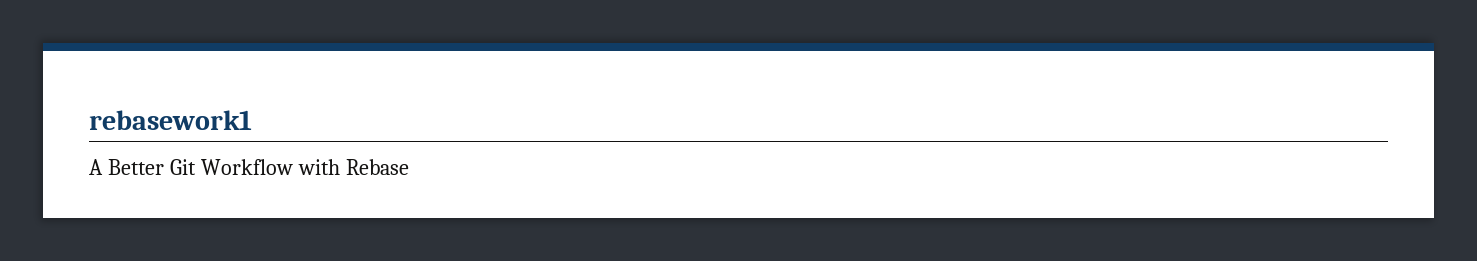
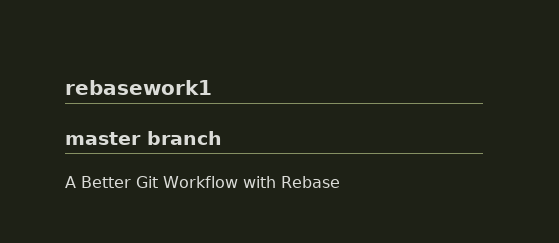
(252, 120) none -> [65,131,222,145] // master branch

